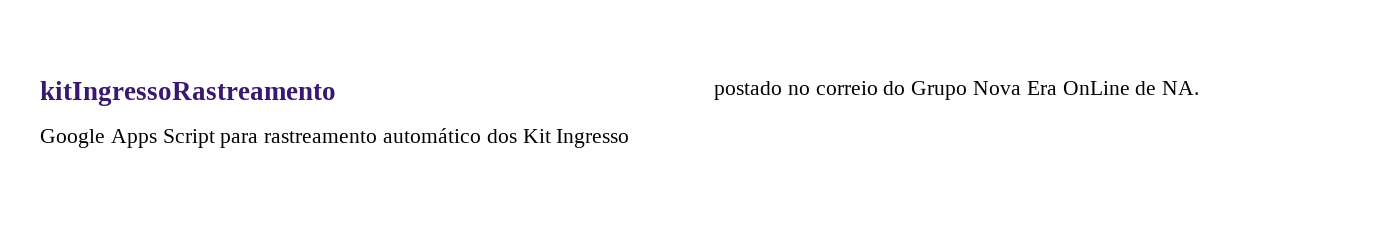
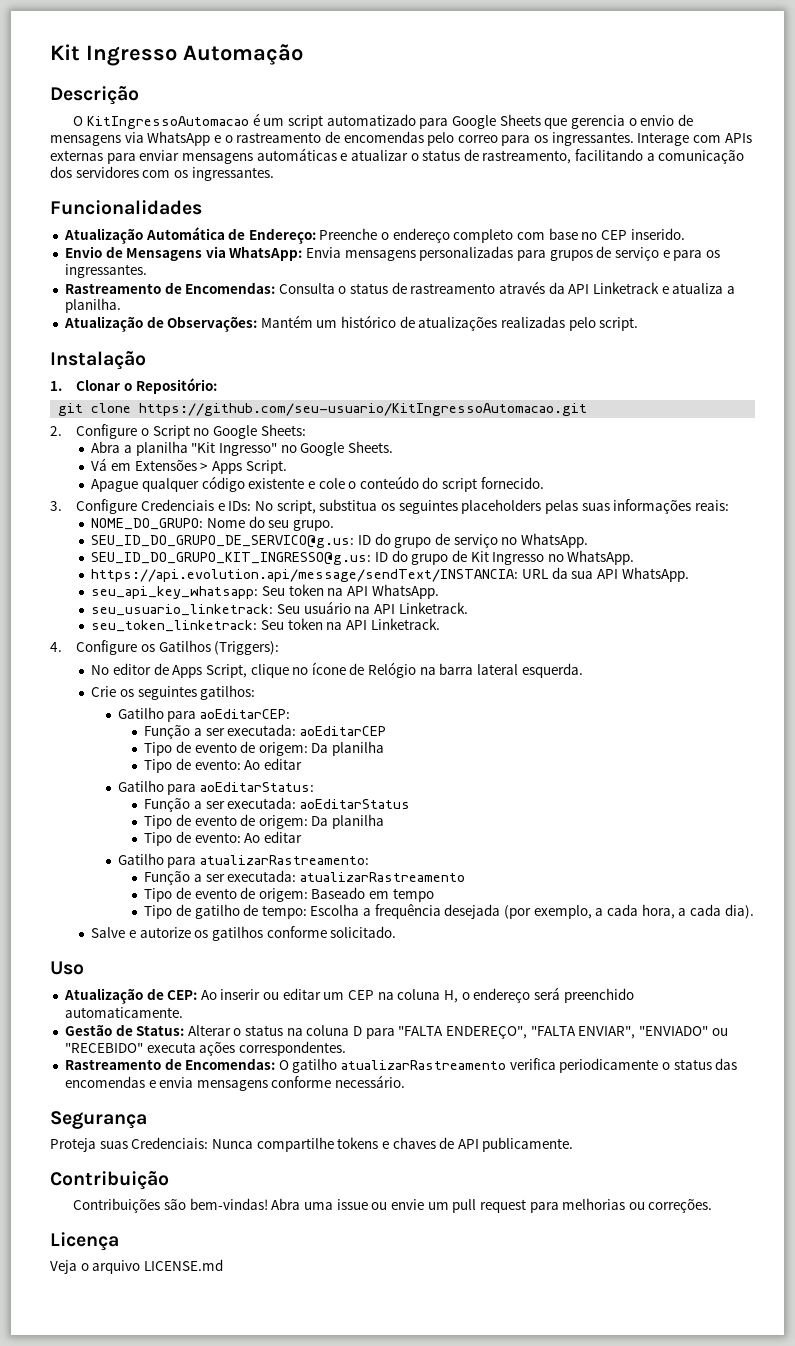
[40,81,336,106] [40,128,630,148] [714,81,1200,100] kitIngressoRastreamento // Google Apps Script para rastreamento automático dos Kit Ingresso postado no correio do Grupo Nova Era OnLine de NA. -> [50,44,303,66] [50,86,139,105] [73,113,693,129] [50,131,752,146] [50,148,745,164] [50,166,274,181] [50,200,202,215] [63,227,685,244] [64,246,720,261] [64,264,147,278] [64,281,735,294] [64,298,121,313] [63,315,639,332] [50,351,146,370] [50,378,217,394] [58,403,588,416] [50,424,306,439] [91,441,393,456] [91,458,287,474] [91,476,544,492] [50,499,729,514] [91,516,334,531] [91,533,588,548] [91,550,635,565] [91,567,689,582] [91,584,439,599] [91,601,468,616] [91,618,440,632] [50,640,280,655] [91,662,583,678] [91,685,256,700] [117,707,291,722] [144,724,386,739] [144,741,385,756] [144,758,302,773] [117,780,315,795] [144,797,410,812] [144,814,385,829] [144,831,302,846] [117,853,370,868] [144,870,465,885] [144,887,434,902] [144,904,754,919] [91,926,397,941] [50,961,84,975] [63,987,634,1004] [64,1007,183,1018] [64,1024,728,1039] [64,1041,346,1056] [64,1058,738,1073] [64,1075,406,1091] [50,1111,147,1129] [50,1137,574,1152] [50,1171,169,1190] [73,1198,713,1213] [50,1232,119,1251] [50,1259,223,1274] Kit Ingresso Automação // Descrição // O KitIngressoAutomacao é um script automatizado para Google Sheets que gerencia o envio de mensagens via WhatsApp e o rastreamento de encomendas pelo correo para os ingressantes. Interage com APIs externas para enviar mensagens automáticas e atualizar o status de rastreamento, facilitando a comunicação dos servidores com os ingressantes. // Funcionalidades // Atualização Automática de Endereço: Preenche o endereço completo com base no CEP inserido. // Envio de Mensagens via WhatsApp: Envia mensagens personalizadas para grupos de serviço e para os ingressantes. // Rastreamento de Encomendas: Consulta o status de rastreamento através da API Linketrack e atualiza a planilha. // Atualização de Observações: Mantém um histórico de atualizações realizadas pelo script. // Instalação // 1. Clonar o Repositório: // git clone https://github.com/seu-usuario/KitIngressoAutomacao.git // 2. Configure o Script no Google Sheets: // Abra a planilha "Kit Ingresso" no Google Sheets. // Vá em Extensões > Apps Script. // Apague qualquer código existente e cole o conteúdo do script fornecido. // 3. Configure Credenciais e IDs: No script, substitua os seguintes placeholders pelas suas informações reais: // NOME_DO_GRUPO: Nome do seu grupo. // SEU_ID_DO_GRUPO_DE_SERVICO@g.us: ID do grupo de serviço no WhatsApp. // SEU_ID_DO_GRUPO_KIT_INGRESSO@g.us: ID do grupo de Kit Ingresso no WhatsApp. // https://api.evolution.api/message/sendText/INSTANCIA: URL da sua API WhatsApp. // seu_api_key_whatsapp: Seu token na API WhatsApp. // seu_usuario_linketrack: Seu usuário na API Linketrack. // seu_token_linketrack: Seu token na API Linketrack. // 4. Configure os Gatilhos (Triggers): // No editor de Apps Script, clique no ícone de Relógio na barra lateral esquerda. // Crie os seguintes gatilhos: // Gatilho para aoEditarCEP: // Função a ser executada: aoEditarCEP // Tipo de evento de origem: Da planilha // Tipo de evento: Ao editar // Gatilho para aoEditarStatus: // Função a ser executada: aoEditarStatus // Tipo de evento de origem: Da planilha // Tipo de evento: Ao editar // Gatilho para atualizarRastreamento: // Função a ser executada: atualizarRastreamento // Tipo de evento de origem: Baseado em tempo // Tipo de gatilho de tempo: Escolha a frequência desejada (por exemplo, a cada hora, a cada dia). // Salve e autorize os gatilhos conforme solicitado. // Uso // Atualização de CEP: Ao inserir ou editar um CEP na coluna H, o endereço será preenchido automaticamente. // Gestão de Status: Alterar o status na coluna D para "FALTA ENDEREÇO", "FALTA ENVIAR", "ENVIADO" ou "RECEBIDO" executa ações correspondentes. // Rastreamento de Encomendas: O gatilho atualizarRastreamento verifica periodicamente o status das encomendas e envia mensagens conforme necessário. // Segurança // Proteja suas Credenciais: Nunca compartilhe tokens e chaves de API publicamente. // Contribuição // Contribuições são bem-vindas! Abra uma issue ou envie um pull request para melhorias ou correções. // Licença // Veja o arquivo LICENSE.md

